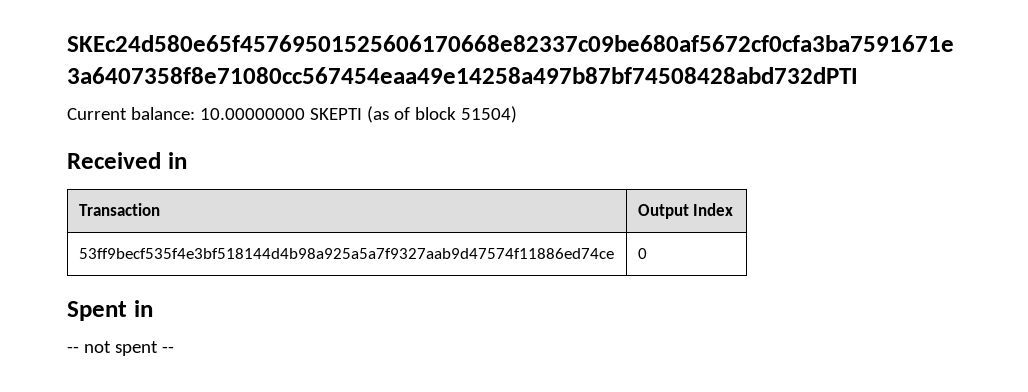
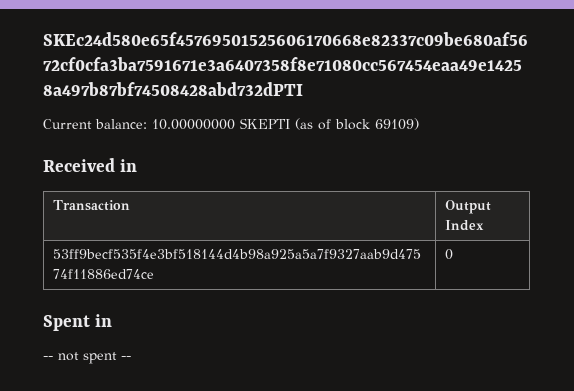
[460,106,517,123] 51504) -> [375,118,419,130] 69109)

